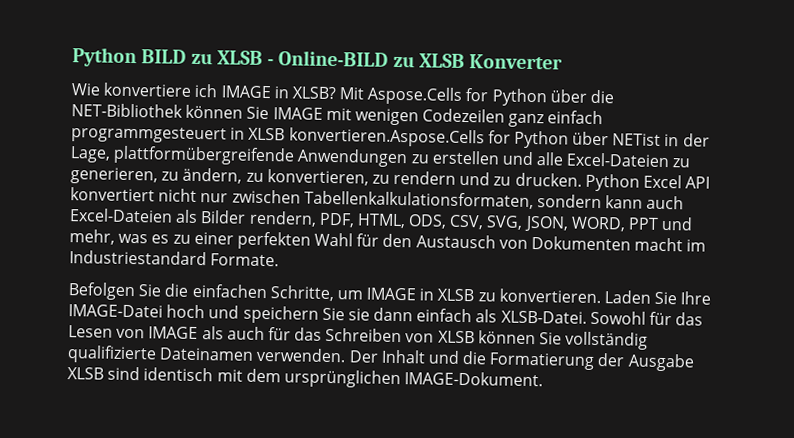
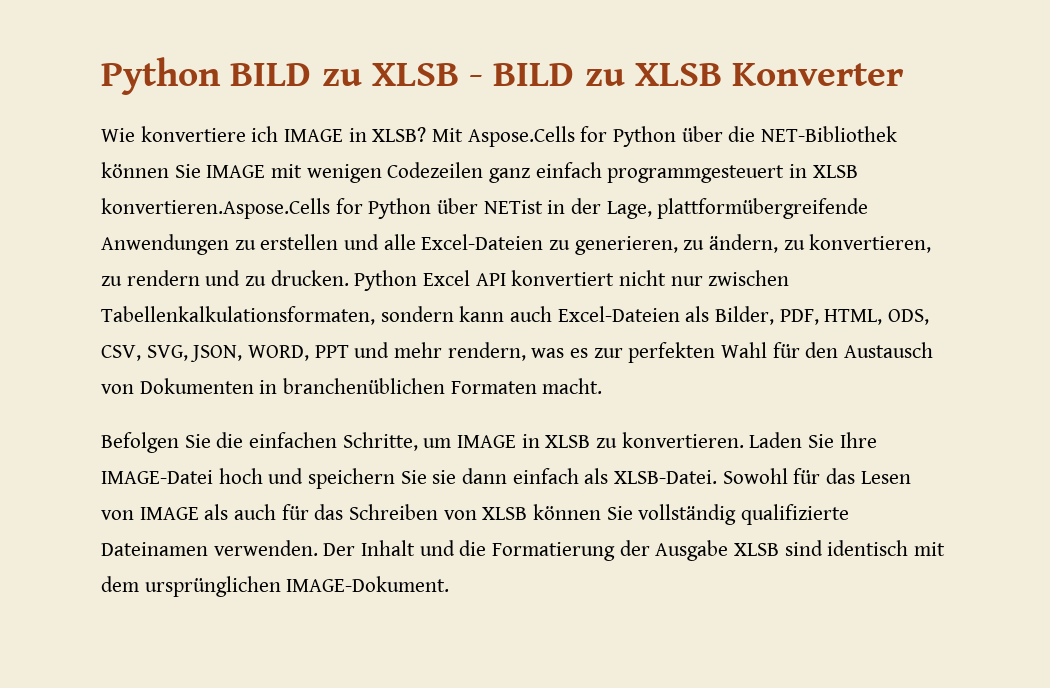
[278,50,389,67] Online-BILD -> [493,63,575,86] BILD
[200,210,317,227] Bilder rendern, -> [715,306,775,325] Bilder,
[69,229,234,245] mehr, was es zu einer -> [394,342,623,361] mehr rendern, was es zur
[634,237,707,252] [69,250,280,267] macht im Industriestandard Formate. -> [259,378,603,394] in branchenüblichen Formaten macht.

